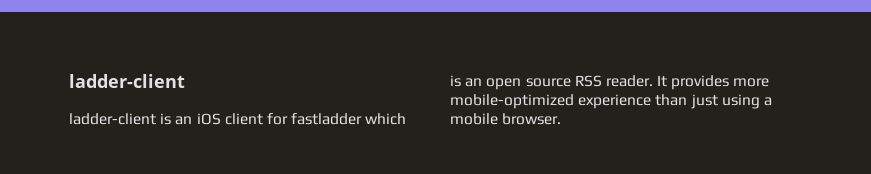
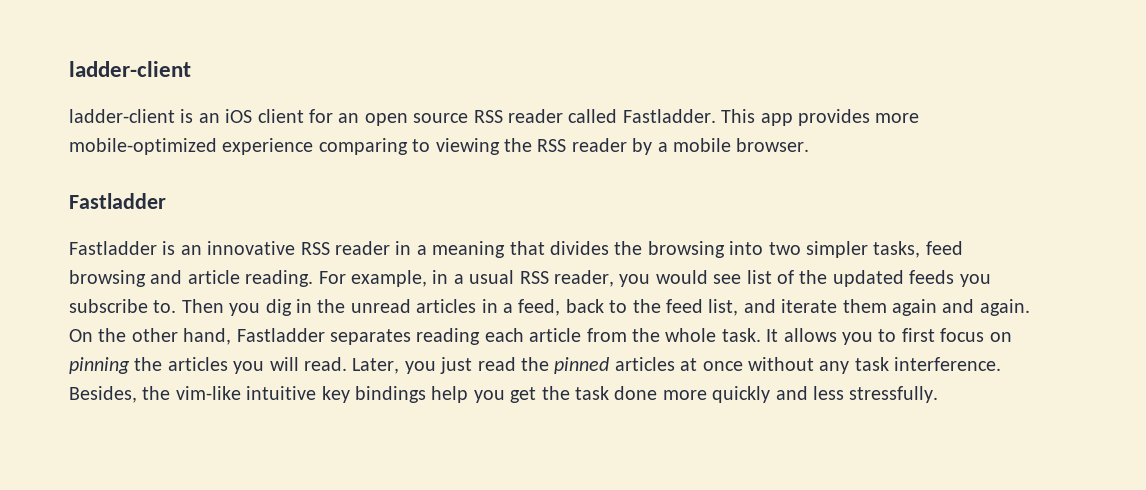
[291,113,407,125] [450,75,461,87] fastladder which is -> (333, 116) none
[605,75,770,90] [450,94,772,109] [450,113,562,125] reader. It provides more mobile-optimized experience than just using a mobile browser. -> [507,109,920,126] [69,138,810,155] [69,193,166,209] [69,241,963,258] [69,270,991,287] [69,299,1030,316] [69,328,1012,345] [69,357,1002,374] [69,386,939,403] reader called Fastladder. This app provides more mobile-optimized experience comparing to viewing the RSS reader by a mobile browser. // Fastladder // Fastladder is an innovative RSS reader in a meaning that divides the browsing into two simpler tasks, feed browsing and article reading. For example, in a usual RSS reader, you would see list of the updated feeds you subscribe to. Then you dig in the unread articles in a feed, back to the feed list, and iterate them again and again. On the other hand, Fastladder separates reading each article from the whole task. It allows you to first focus on pinning the articles you will read. Later, you just read the pinned articles at once without any task interference. Besides, the vim-like intuitive key bindings help you get the task done more quickly and less stressfully.

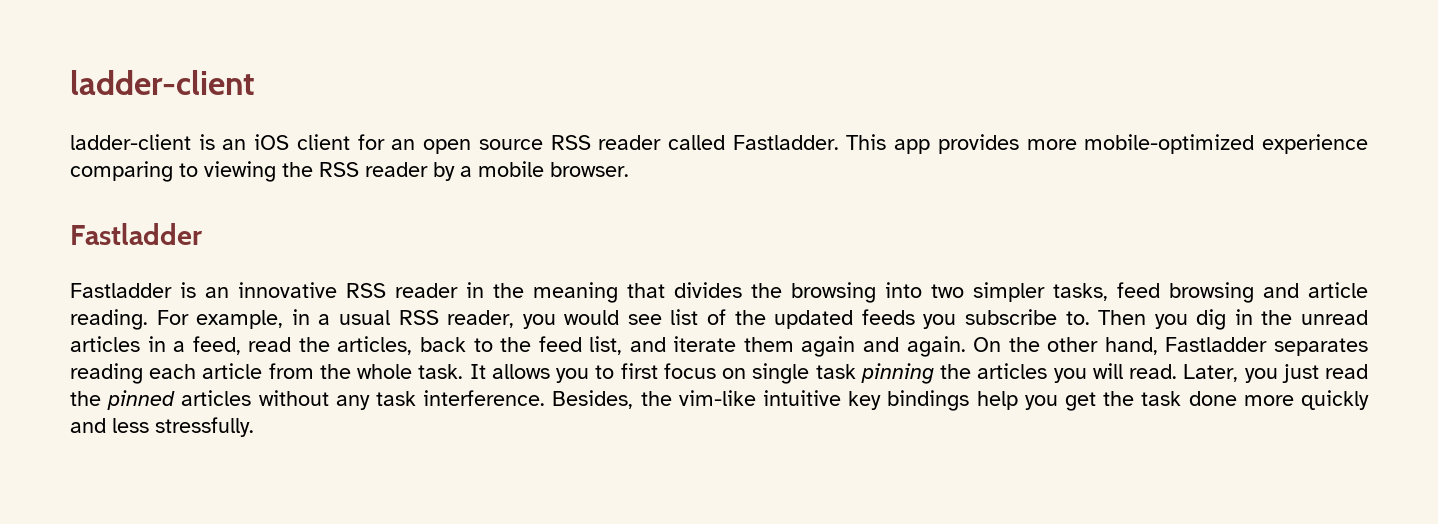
[416,245,427,255] a -> [493,283,524,298] the
(561, 307) none -> [248,336,413,355] read the articles,
(1012, 337) none -> [752,363,856,384] single task
[680,358,743,371] at once -> (252, 398) none

